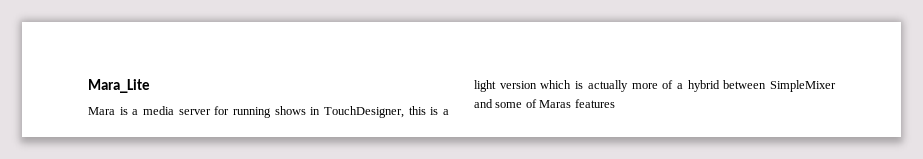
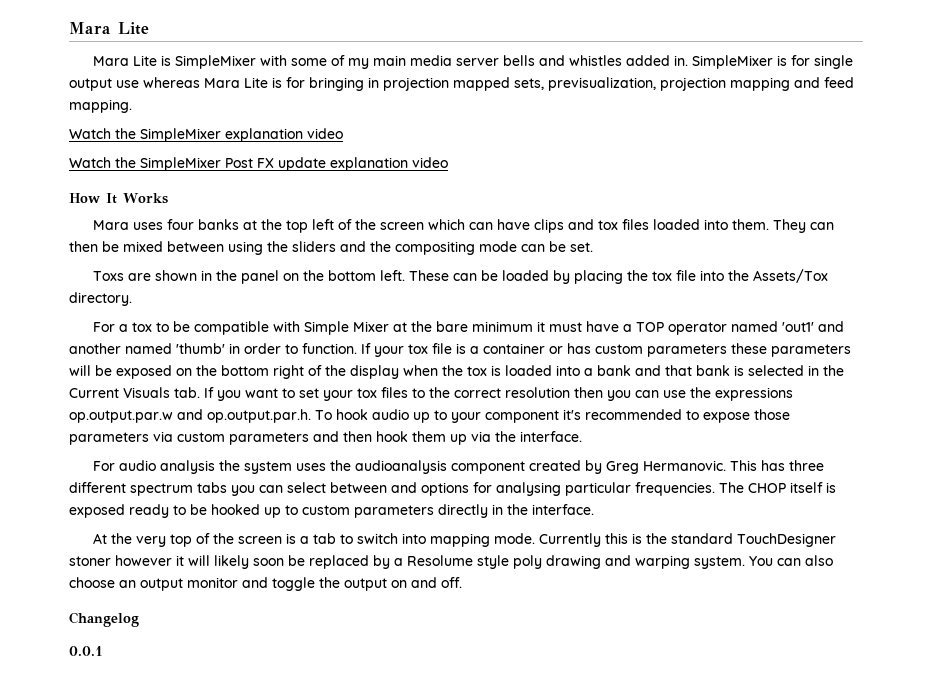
[88,79,150,93] [88,106,450,118] [474,80,836,92] [474,99,615,108] Mara_Lite // Mara is a media server for running shows in TouchDesigner, this is a light version which is actually more of a hybrid between SimpleMixer and some of Maras features -> [69,22,149,35] [92,55,853,69] [69,77,854,91] [69,99,132,113] [69,128,343,142] [69,157,448,171] [69,193,168,204] [92,219,834,233] [69,241,593,255] [92,269,828,284] [69,292,132,306] [92,321,844,335] [69,343,851,357] [69,365,844,379] [69,387,793,401] [69,409,790,423] [69,431,582,445] [92,460,824,474] [69,482,836,496] [69,504,594,518] [92,533,836,547] [69,555,833,569] [69,577,462,591] [69,612,139,627] [69,646,103,656] Mara Lite // Mara Lite is SimpleMixer with some of my main media server bells and whistles added in. SimpleMixer is for single output use whereas Mara Lite is for bringing in projection mapped sets, previsualization, projection mapping and feed mapping. // Watch the SimpleMixer explanation video // Watch the SimpleMixer Post FX update explanation video // How It Works // Mara uses four banks at the top left of the screen which can have clips and tox files loaded into them. They can then be mixed between using the sliders and the compositing mode can be set. // Toxs are shown in the panel on the bottom left. These can be loaded by placing the tox file into the Assets/Tox directory. // For a tox to be compatible with Simple Mixer at the bare minimum it must have a TOP operator named 'out1' and another named 'thumb' in order to function. If your tox file is a container or has custom parameters these parameters will be exposed on the bottom right of the display when the tox is loaded into a bank and that bank is selected in the Current Visuals tab. If you want to set your tox files to the correct resolution then you can use the expressions op.output.par.w and op.output.par.h. To hook audio up to your component it's recommended to expose those parameters via custom parameters and then hook them up via the interface. // For audio analysis the system uses the audioanalysis component created by Greg Hermanovic. This has three different spectrum tabs you can select between and options for analysing particular frequencies. The CHOP itself is exposed ready to be hooked up to custom parameters directly in the interface. // At the very top of the screen is a tab to switch into mapping mode. Currently this is the standard TouchDesigner stoner however it will likely soon be replaced by a Resolume style poly drawing and warping system. You can also choose an output monitor and toggle the output on and off. // Changelog // 0.0.1

